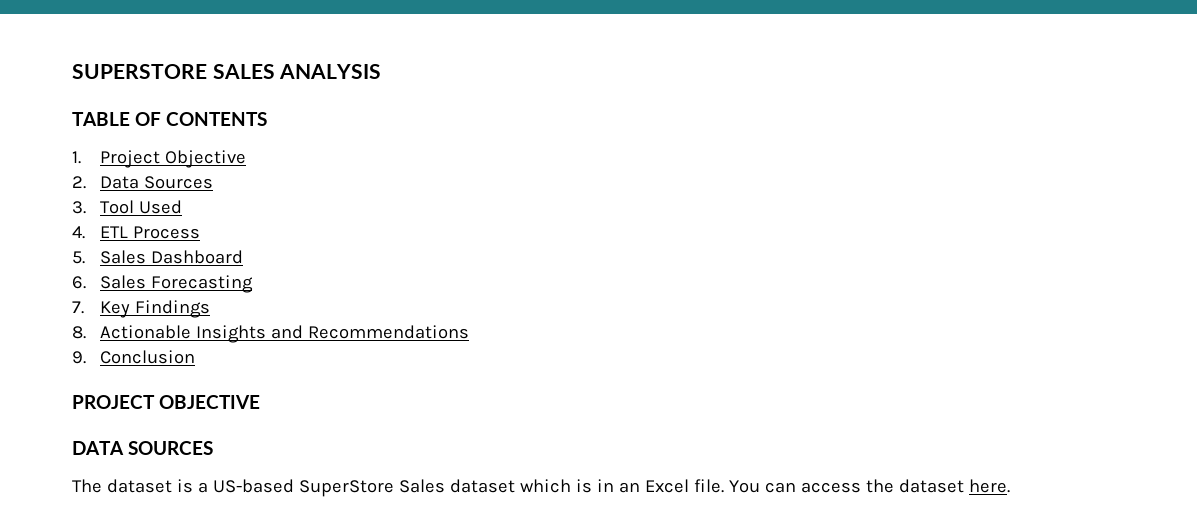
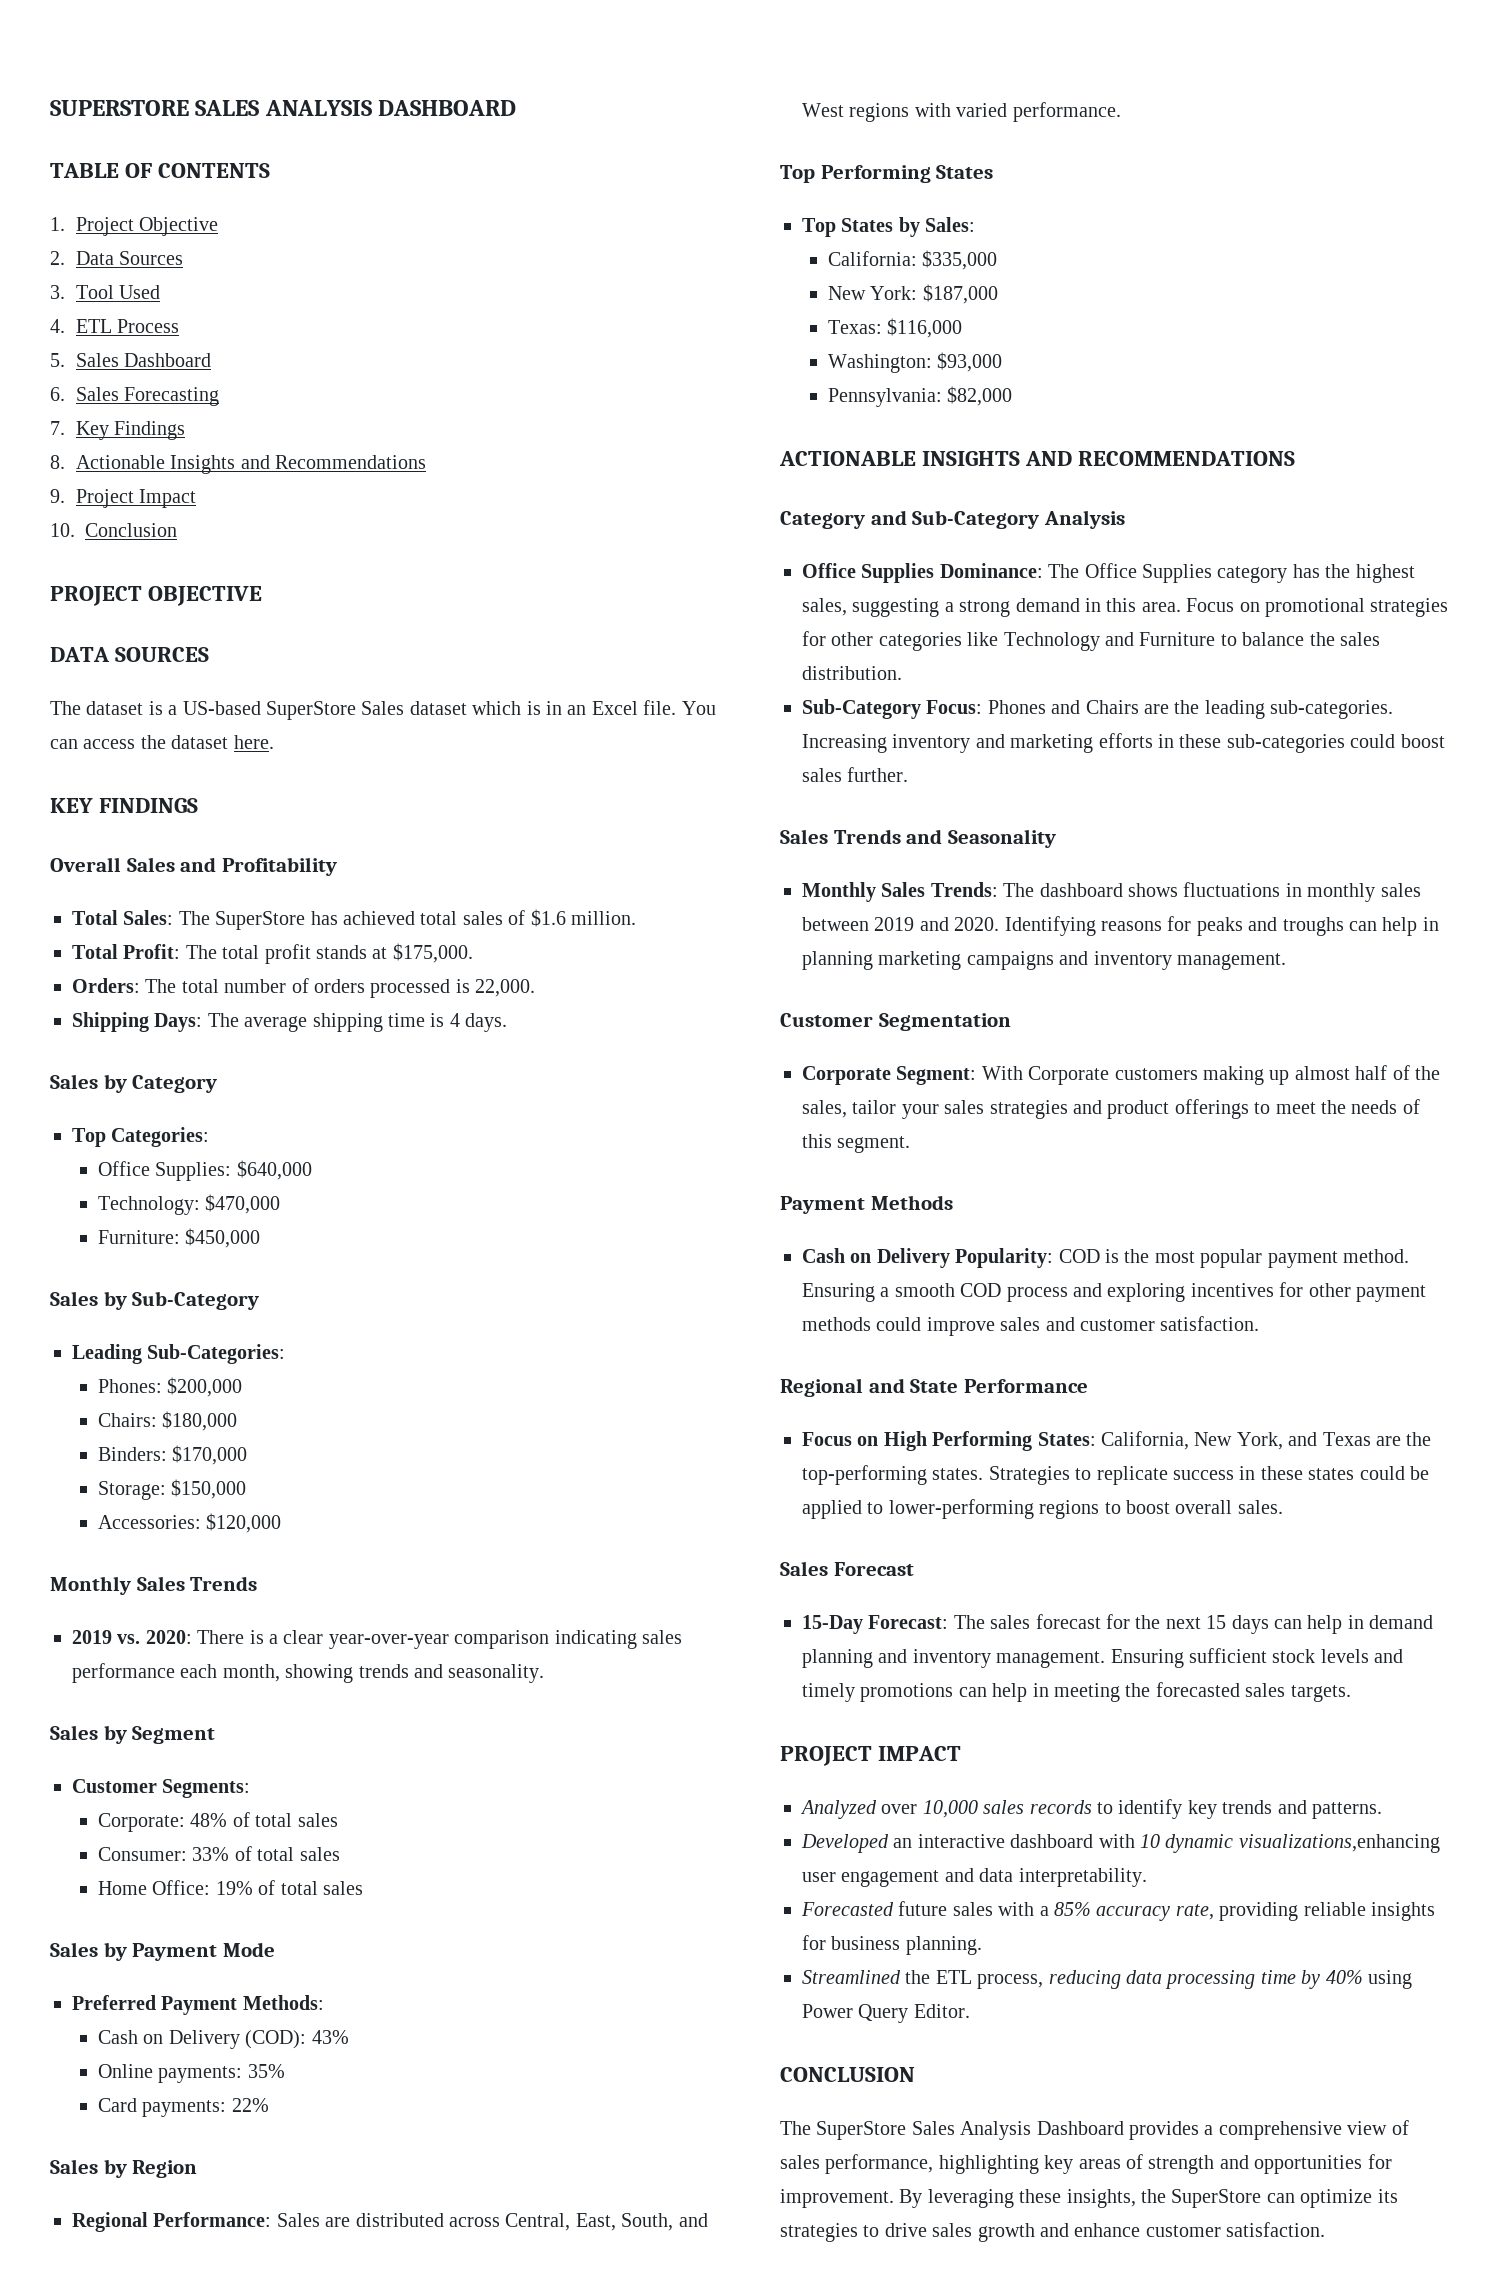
(382, 71) none -> [378,100,517,116] DASHBOARD
(86, 357) none -> [75,489,197,508] [50,523,75,537] Project Impact // 10.
(1010, 486) none -> [50,798,199,813] [50,857,337,876] [72,909,636,930] [72,943,473,964] [72,978,536,998] [72,1012,508,1032] [50,1074,218,1093] [72,1127,210,1147] [97,1160,312,1181] [97,1194,281,1215] [97,1228,261,1248] [50,1291,260,1310] [72,1344,286,1364] [97,1377,243,1397] [97,1411,238,1431] [97,1445,248,1465] [97,1479,247,1500] [97,1513,282,1533] [50,1576,258,1595] [72,1630,682,1649] [72,1663,545,1683] [50,1725,216,1744] [72,1779,251,1798] [97,1812,338,1832] [97,1846,340,1861] [97,1880,363,1895] [50,1942,275,1961] [72,1995,324,2015] [97,2030,349,2049] [97,2064,285,2083] [97,2098,269,2117] [50,2159,198,2178] [72,2212,708,2232] [802,102,1121,122] [780,165,994,183] [802,217,976,237] [827,250,998,270] [827,284,998,304] [827,318,963,338] [827,352,1003,373] [827,386,1013,407] [779,451,1296,466] [780,510,1125,529] [802,563,1415,583] [802,598,1449,617] [802,631,1380,651] [802,666,902,680] [802,699,1394,719] [802,733,1445,753] [802,767,909,782] [780,829,1056,848] [802,882,1421,902] [802,916,1439,936] [802,951,1286,970] [780,1013,1011,1031] [802,1065,1440,1085] [802,1099,1420,1119] [802,1134,911,1153] [780,1195,953,1214] [802,1248,1409,1268] [802,1282,1426,1302] [802,1316,1260,1336] [780,1378,1088,1397] [802,1431,1432,1451] [802,1465,1429,1485] [802,1499,1283,1519] [780,1561,914,1576] [802,1614,1434,1634] [802,1648,1404,1668] [802,1682,1351,1702] [780,1746,962,1766] [800,1799,1382,1819] [801,1834,1440,1853] [802,1868,1147,1887] [801,1901,1435,1921] [802,1935,982,1955] [802,1970,1412,1989] [802,2004,970,2023] [780,2067,915,2082] [780,2120,1409,2140] [780,2154,1392,2174] [780,2189,1398,2208] [780,2222,1326,2242] // KEY FINDINGS // Overall Sales and Profitability // Total Sales: The SuperStore has achieved total sales of $1.6 million. // Total Profit: The total profit stands at $175,000. // Orders: The total number of orders processed is 22,000. // Shipping Days: The average shipping time is 4 days. // Sales by Category // Top Categories: // Office Supplies: $640,000 // Technology: $470,000 // Furniture: $450,000 // Sales by Sub-Category // Leading Sub-Categories: // Phones: $200,000 // Chairs: $180,000 // Binders: $170,000 // Storage: $150,000 // Accessories: $120,000 // Monthly Sales Trends // 2019 vs. 2020: There is a clear year-over-year comparison indicating sales performance each month, showing trends and seasonality. // Sales by Segment // Customer Segments: // Corporate: 48% of total sales // Consumer: 33% of total sales // Home Office: 19% of total sales // Sales by Payment Mode // Preferred Payment Methods: // Cash on Delivery (COD): 43% // Online payments: 35% // Card payments: 22% // Sales by Region // Regional Performance: Sales are distributed across Central, East, South, and West regions with varied performance. // Top Performing States // Top States by Sales: // California: $335,000 // New York: $187,000 // Texas: $116,000 // Washington: $93,000 // Pennsylvania: $82,000 // ACTIONABLE INSIGHTS AND RECOMMENDATIONS // Category and Sub-Category Analysis // Office Supplies Dominance: The Office Supplies category has the highest sales, suggesting a strong demand in this area. Focus on promotional strategies for other categories like Technology and Furniture to balance the sales distribution. // Sub-Category Focus: Phones and Chairs are the leading sub-categories. Increasing inventory and marketing efforts in these sub-categories could boost sales further. // Sales Trends and Seasonality // Monthly Sales Trends: The dashboard shows fluctuations in monthly sales between 2019 and 2020. Identifying reasons for peaks and troughs can help in planning marketing campaigns and inventory management. // Customer Segmentation // Corporate Segment: With Corporate customers making up almost half of the sales, tailor your sales strategies and product offerings to meet the needs of this segment. // Payment Methods // Cash on Delivery Popularity: COD is the most popular payment method. Ensuring a smooth COD process and exploring incentives for other payment methods could improve sales and customer satisfaction. // Regional and State Performance // Focus on High Performing States: California, New York, and Texas are the top-performing states. Strategies to replicate success in these states could be applied to lower-performing regions to boost overall sales. // Sales Forecast // 15-Day Forecast: The sales forecast for the next 15 days can help in demand planning and inventory management. Ensuring sufficient stock levels and timely promotions can help in meeting the forecasted sales targets. // PROJECT IMPACT // Analyzed over 10,000 sales records to identify key trends and patterns. // Developed an interactive dashboard with 10 dynamic visualizations,enhancing user engagement and data interpretability. // Forecasted future sales with a 85% accuracy rate, providing reliable insights for business planning. // Streamlined the ETL process, reducing data processing time by 40% using Power Query Editor. // CONCLUSION // The SuperStore Sales Analysis Dashboard provides a comprehensive view of sales performance, highlighting key areas of strength and opportunities for improvement. By leveraging these insights, the SuperStore can optimize its strategies to drive sales growth and enhance customer satisfaction.

